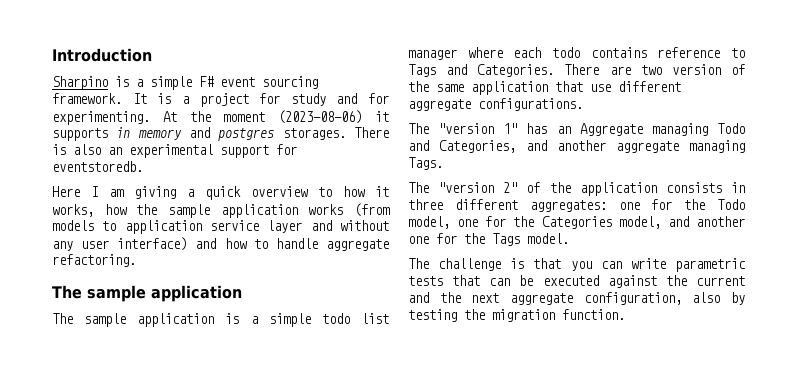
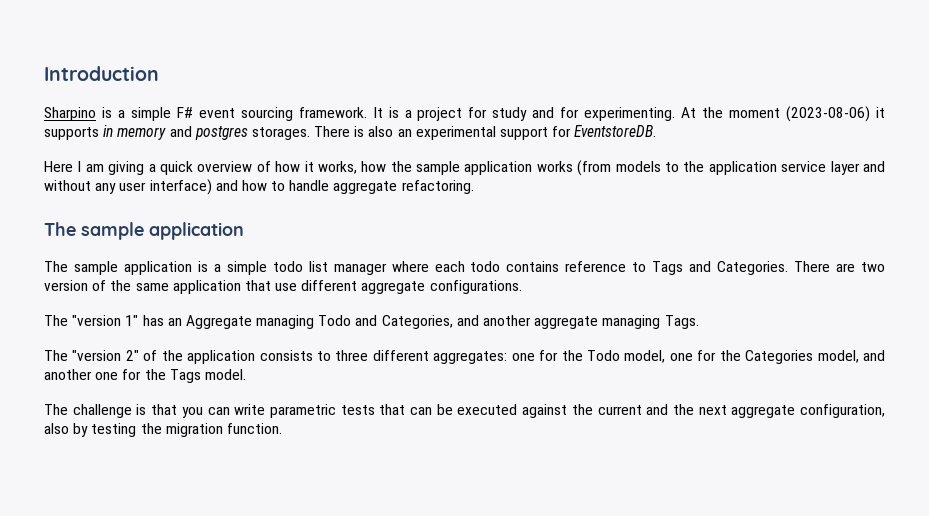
[52,161,143,172] eventstoredb. -> [574,125,657,137] EventstoreDB.
[318,187,332,197] to -> [256,161,271,172] of
(117, 226) none -> [683,161,705,172] the
[731,182,745,193] in -> [317,351,331,361] to

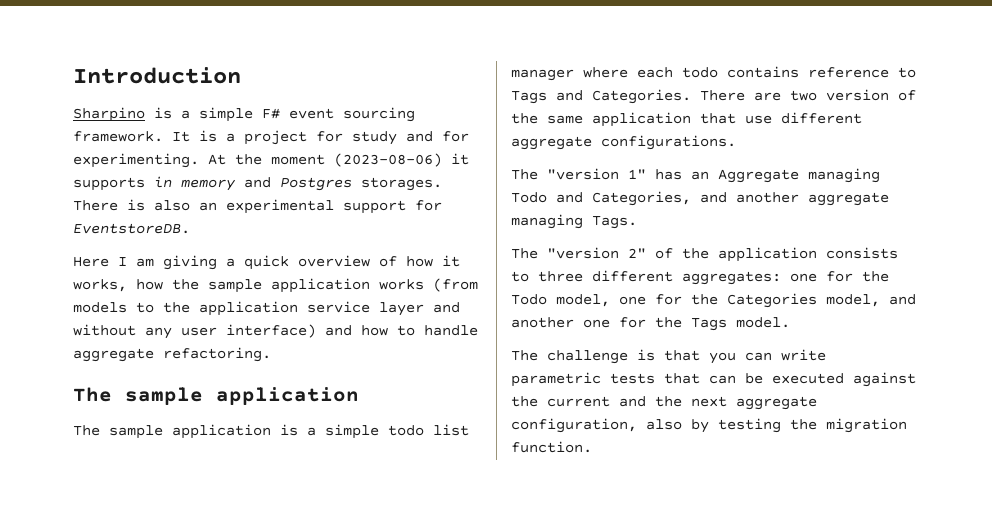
[194,126,248,140] postgres -> [280,177,352,191] Postgres

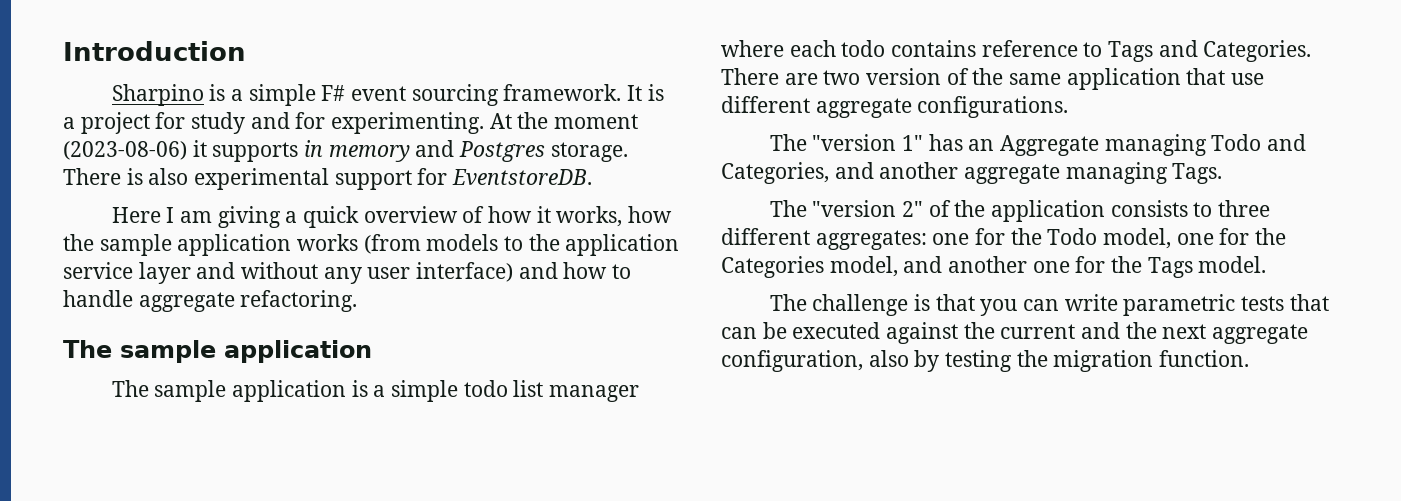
[361,177,442,191] storages. -> [550,142,628,162] storage.
[199,202,217,211] an -> (189, 176) none

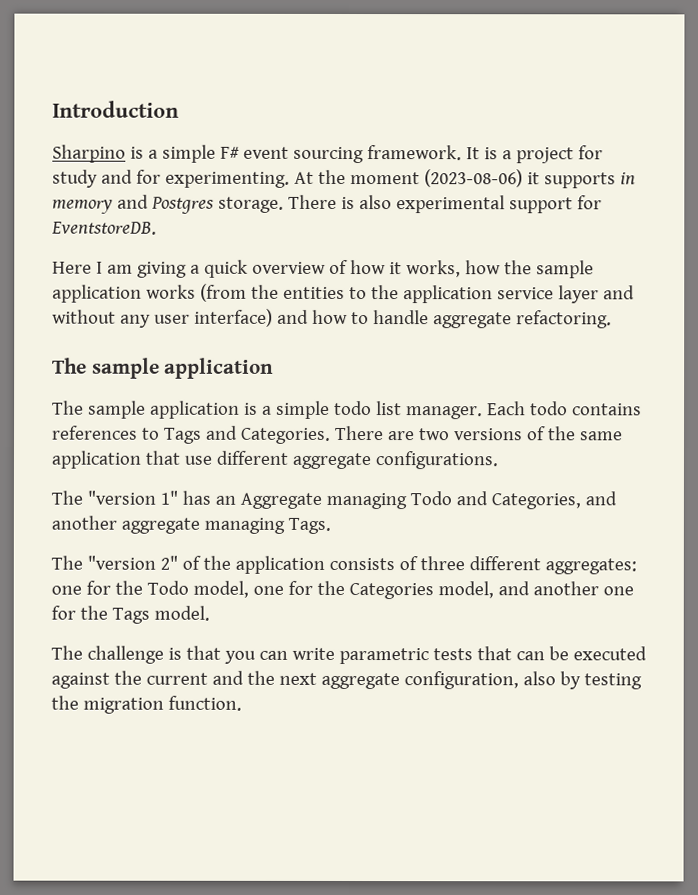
[426,234,499,251] models -> [250,284,345,299] the entities
[549,385,640,402] [721,40,836,57] manager where each -> [405,401,526,420] manager. Each
[981,40,1078,57] reference -> [52,425,138,440] references
[866,68,942,85] version -> [453,428,523,441] versions
[1193,202,1213,217] to -> [398,556,418,571] of

